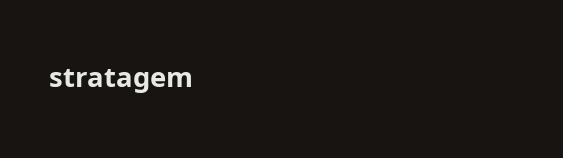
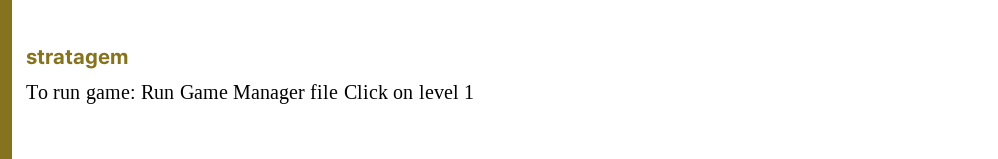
(193, 81) none -> [26,84,474,104] // To run game: Run Game Manager file Click on level 1

